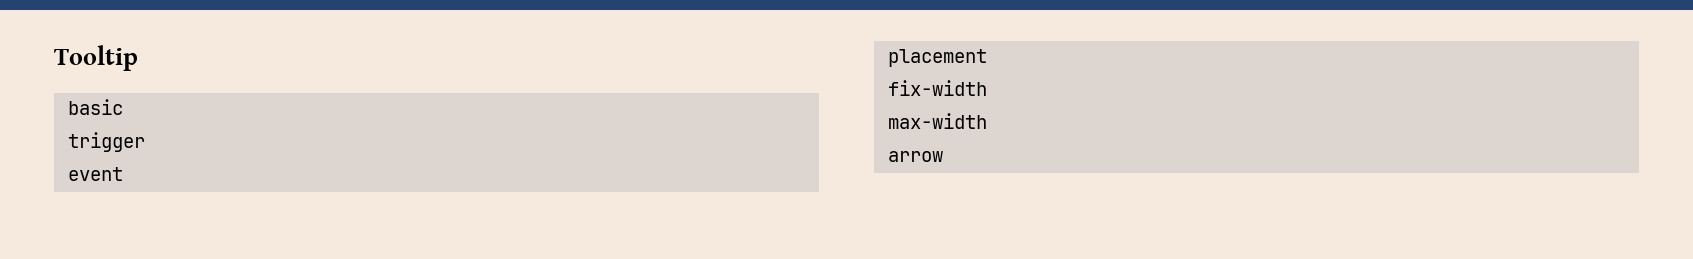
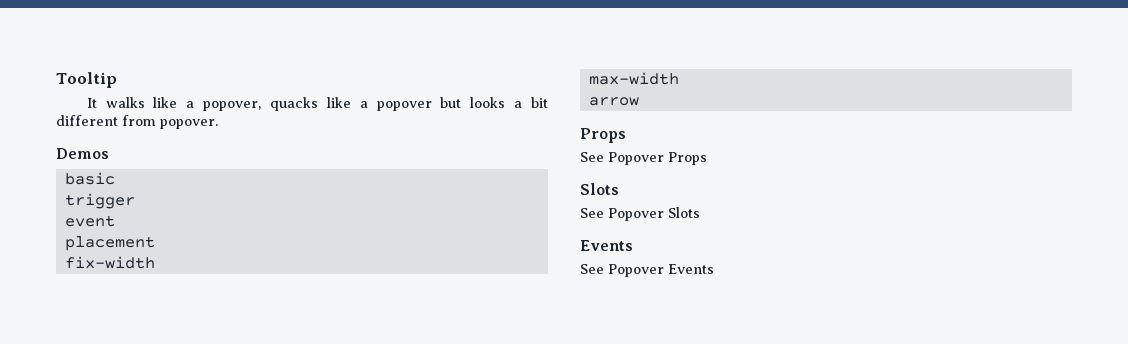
(138, 58) none -> [86,97,549,111] [56,115,218,129] [56,148,109,159] // It walks like a popover, quacks like a popover but looks a bit different from popover. // Demos
(943, 156) none -> [580,128,626,143] [580,152,707,165] [580,183,619,195] [580,207,700,221] [580,240,633,251] [580,264,714,277] // Props // See Popover Props // Slots // See Popover Slots // Events // See Popover Events

